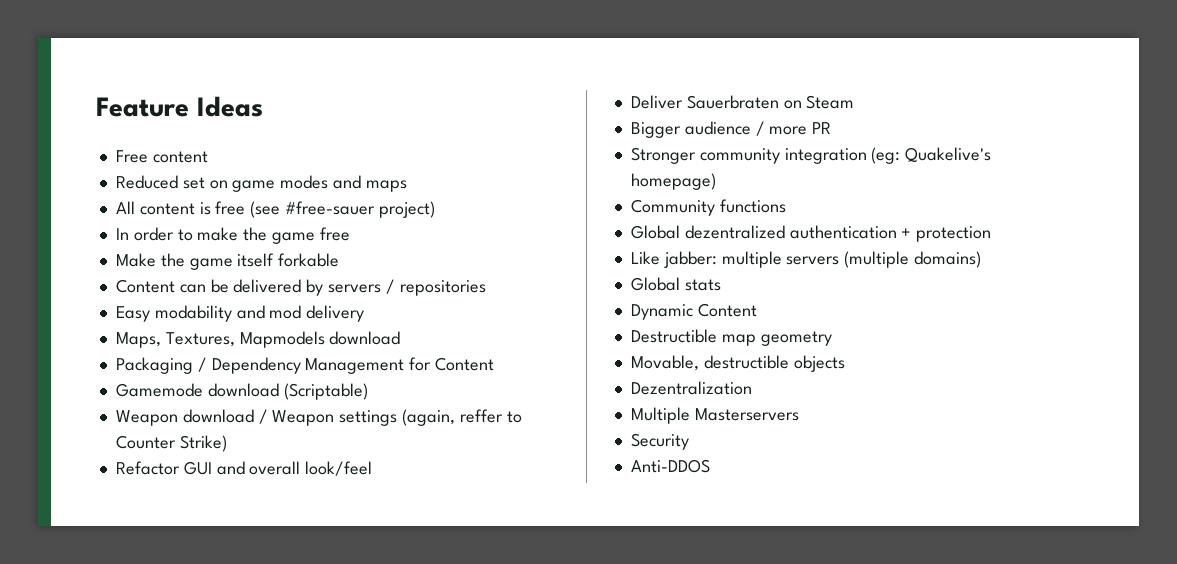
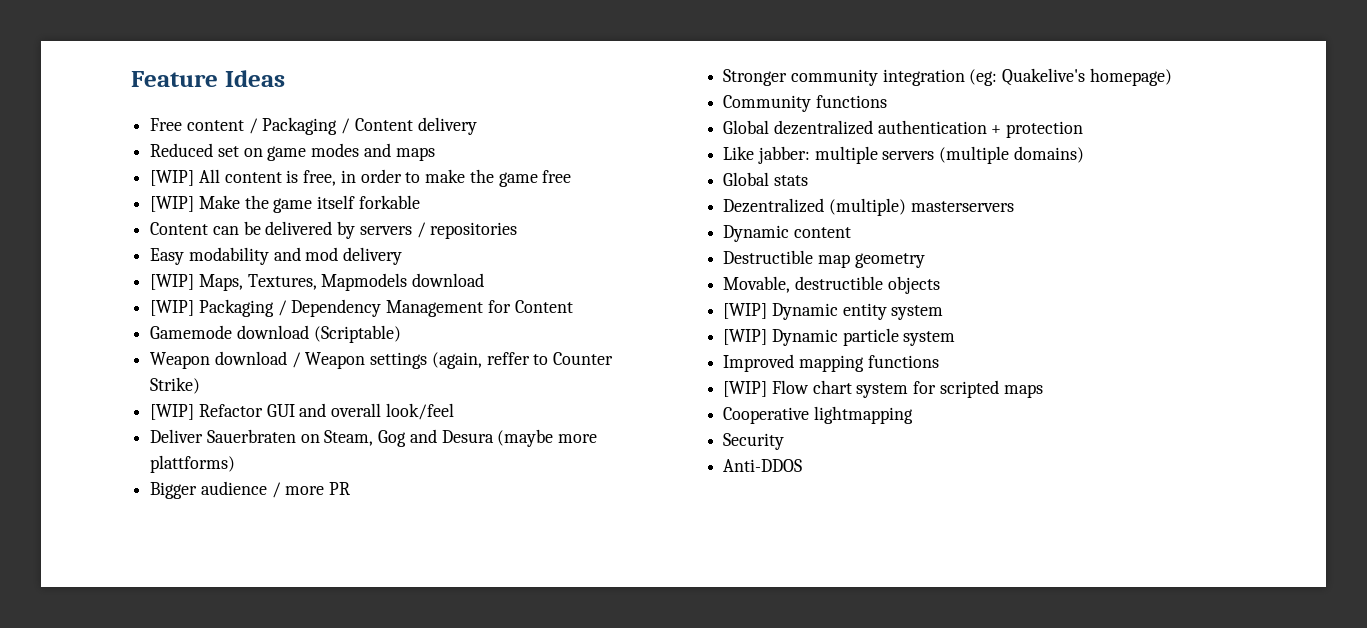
(208, 157) none -> [248,117,477,135] / Packaging / Content delivery
(407, 186) none -> [150,170,195,186] [WIP]
[215,201,435,218] [115,228,129,240] free (see #free-sauer project) // In -> [303,170,356,186] free, in
(350, 234) none -> [150,196,195,212] [WIP]
(365, 313) none -> [150,274,195,290] [WIP]
(401, 338) none -> [150,300,195,316] [WIP]
(227, 443) none -> [150,404,195,420] [WIP]
[806,95,855,109] Steam -> [324,429,598,447] [150,455,236,473] Steam, Gog and Desura (maybe more plattforms)
[630,303,757,320] // Dynamic Content -> [723,198,1014,216] [723,225,851,242] // Dezentralized (multiple) masterservers // Dynamic content
[630,381,752,395] [630,407,799,424] Dezentralization // Multiple Masterservers -> [723,303,944,320] [723,328,956,346] [723,354,939,372] [723,380,1043,398] [723,406,913,424] [WIP] Dynamic entity system // [WIP] Dynamic particle system // Improved mapping functions // [WIP] Flow chart system for scripted maps // Cooperative lightmapping

